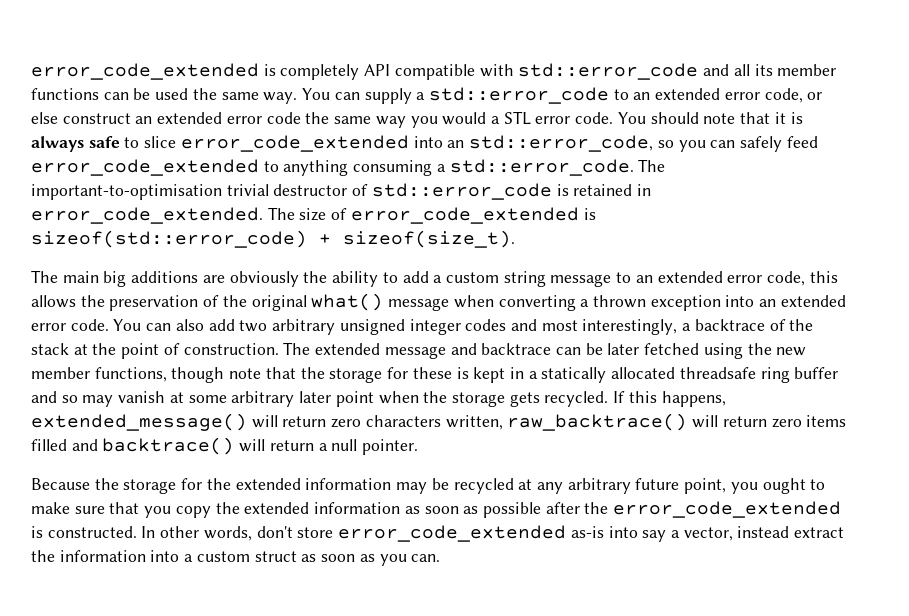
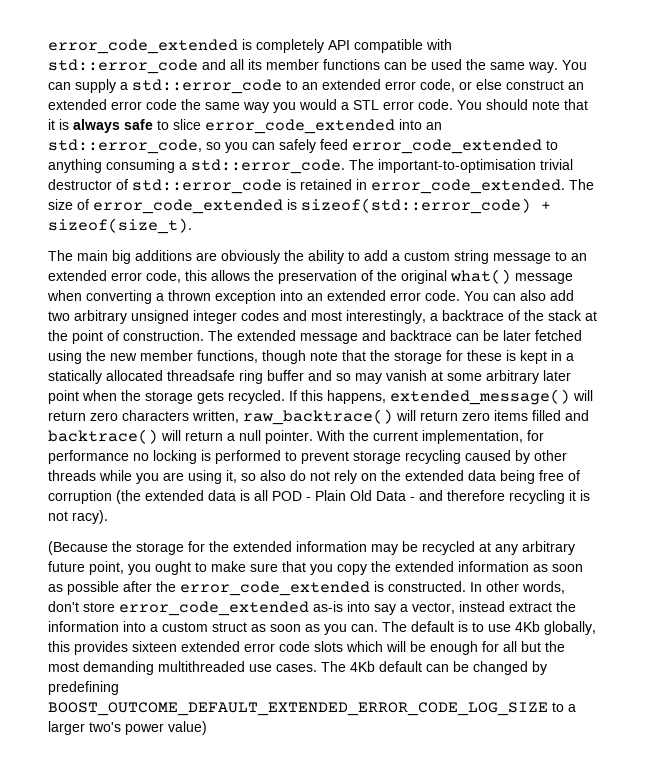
[31,478,90,490] // Because -> [317,430,544,444] [48,450,567,464] [48,470,580,484] [48,490,590,504] [48,510,108,524] [48,541,108,555] With the current implementation, for performance no locking is performed to prevent storage recycling caused by other threads while you are using it, so also do not rely on the extended data being free of corruption (the extended data is all POD - Plain Old Data - and therefore recycling it is not racy). // (Because
(441, 558) none -> [382,621,596,635] [48,641,565,655] [48,661,547,675] [48,681,119,695] [48,702,576,716] [48,721,207,735] The default is to use 4Kb globally, this provides sixteen extended error code slots which will be enough for all but the most demanding multithreaded use cases. The 4Kb default can be changed by predefining BOOST_OUTCOME_DEFAULT_EXTENDED_ERROR_CODE_LOG_SIZE to a larger two's power value)

